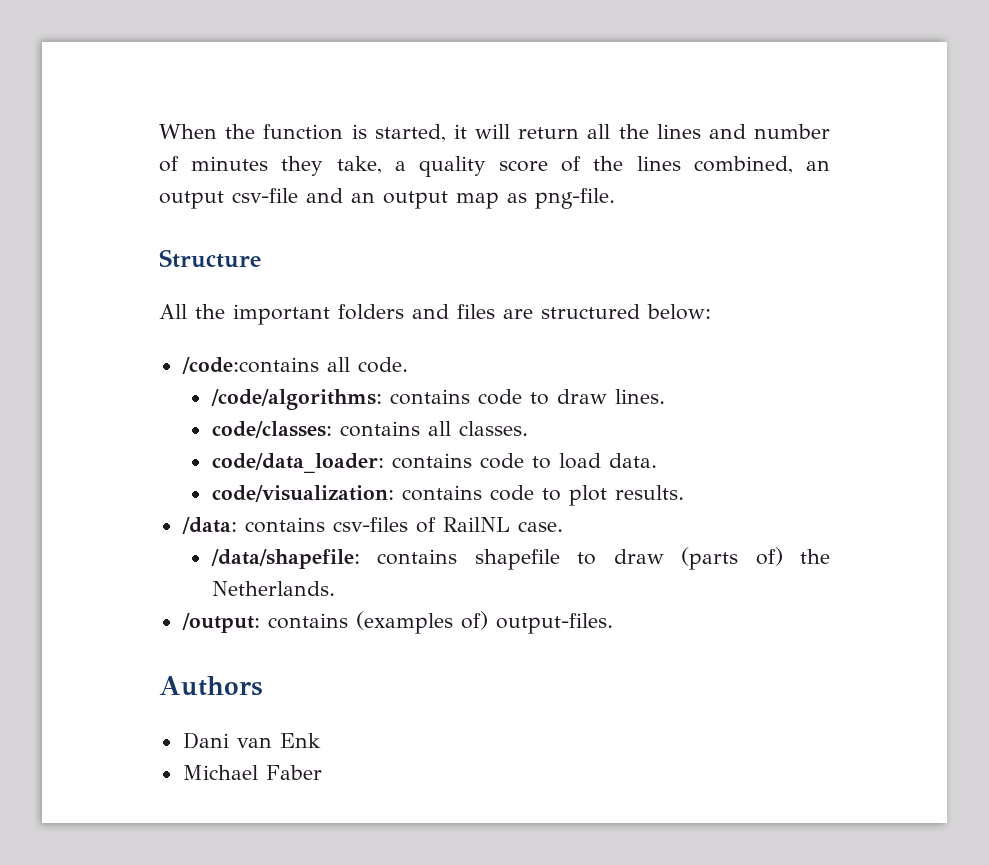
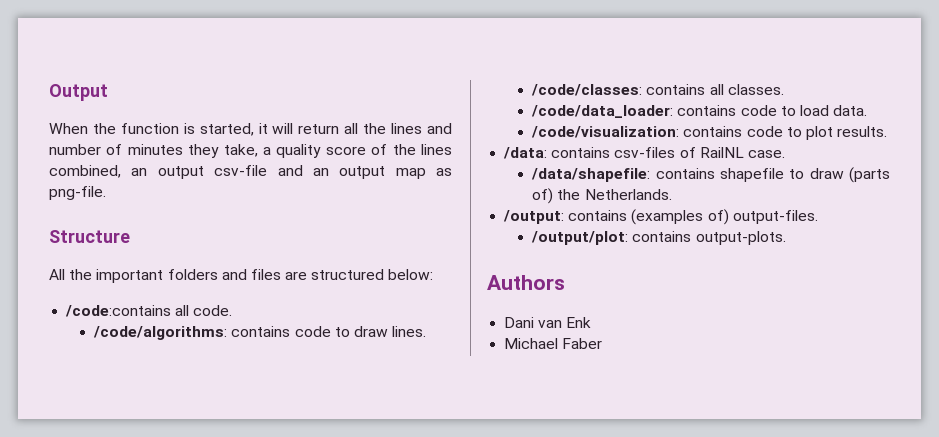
(159, 131) none -> [49,84,108,101] Output //
[211,421,332,438] code/classes: -> [531,84,643,96] /code/classes:
[211,453,384,473] code/data_loader: -> [531,105,674,118] /code/data_loader:
[211,485,394,502] code/visualization: -> [531,126,680,138] /code/visualization:
(613, 623) none -> [531,231,786,245] // /output/plot: contains output-plots.

